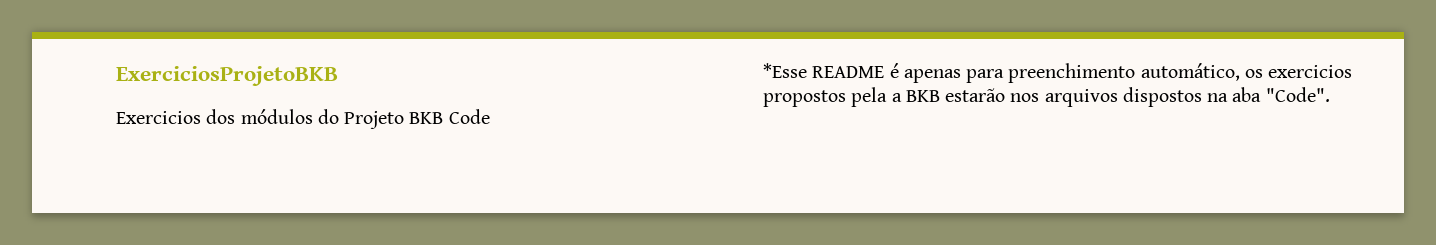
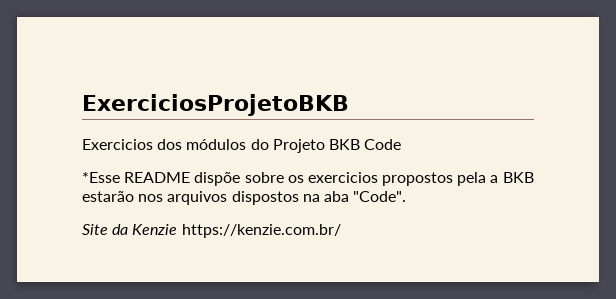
[889,63,1240,83] é apenas para preenchimento automático, -> [194,172,284,186] dispõe sobre
(1330, 94) none -> [82,224,341,238] // Site da Kenzie https://kenzie.com.br/

